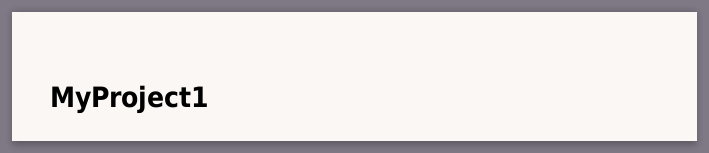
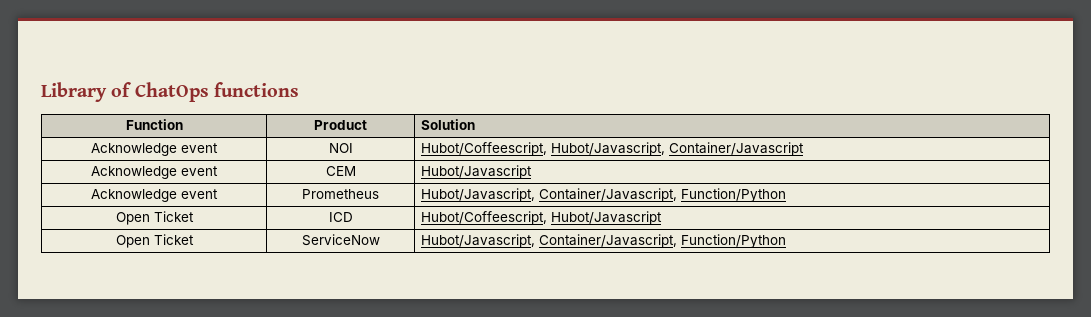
[50,85,209,114] MyProject1 -> [41,82,300,102] [125,119,183,130] [314,120,367,130] [420,119,475,130] [91,143,218,156] [328,143,353,153] [420,142,804,156] [91,166,218,179] [325,166,356,176] [420,165,532,179] [91,189,218,202] [302,189,379,199] [420,188,786,202] [115,211,194,225] [328,212,353,222] [420,211,662,225] [115,234,194,248] [301,234,380,246] [420,234,786,248] Library of ChatOps functions // Function | Product | Solution // Acknowledge event | NOI | Hubot/Coffeescript, Hubot/Javascript, Container/Javascript // Acknowledge event | CEM | Hubot/Javascript // Acknowledge event | Prometheus | Hubot/Javascript, Container/Javascript, Function/Python // Open Ticket | ICD | Hubot/Coffeescript, Hubot/Javascript // Open Ticket | ServiceNow | Hubot/Javascript, Container/Javascript, Function/Python

